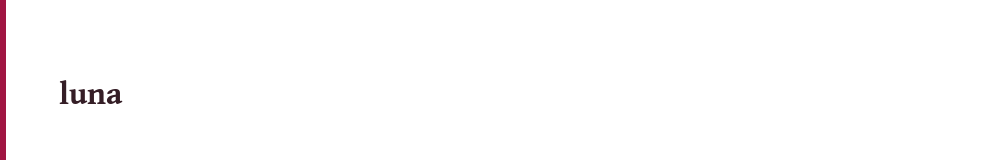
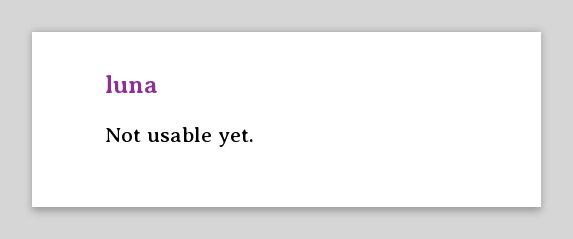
(123, 92) none -> [105,127,254,147] // Not usable yet.

